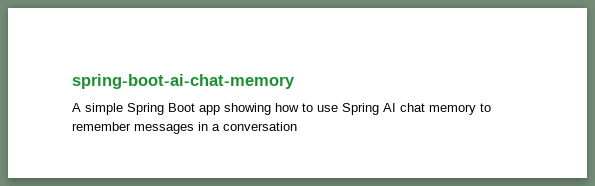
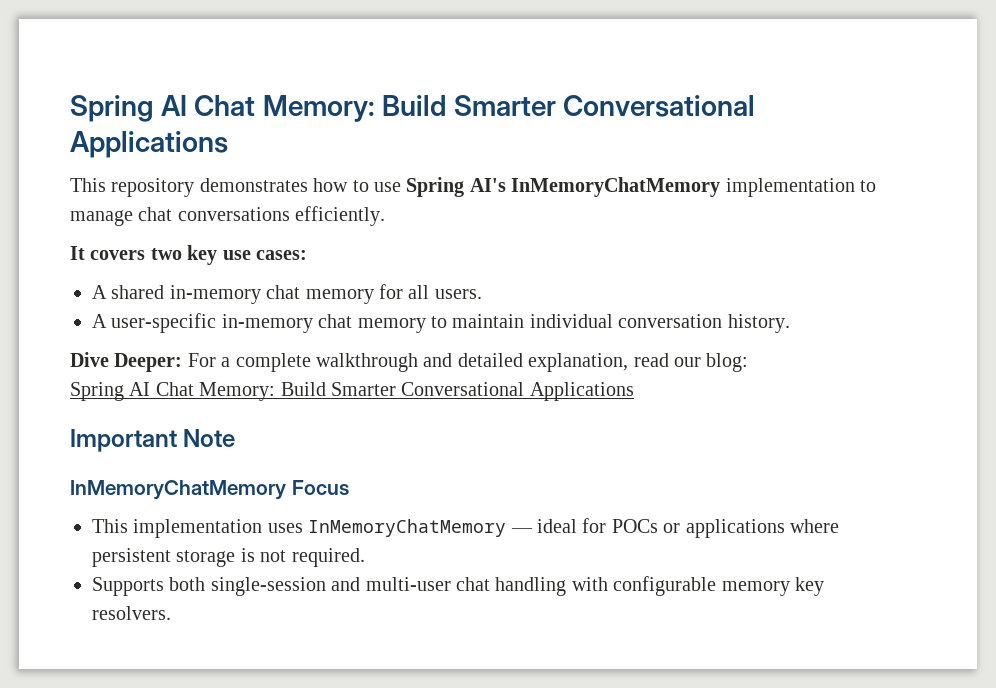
[72,74,295,89] [72,103,491,115] [72,122,297,134] spring-boot-ai-chat-memory // A simple Spring Boot app showing how to use Spring AI chat memory to remember messages in a conversation -> [70,95,756,122] [70,131,228,158] [70,177,876,197] [70,206,386,226] [70,245,307,265] [92,284,482,304] [92,313,790,333] [70,352,749,372] [70,382,634,401] [70,429,236,452] [70,480,349,500] [92,518,839,538] [92,548,365,567] [92,576,824,596] [92,606,171,620] Spring AI Chat Memory: Build Smarter Conversational Applications // This repository demonstrates how to use Spring AI's InMemoryChatMemory implementation to manage chat conversations efficiently. // It covers two key use cases: // A shared in-memory chat memory for all users. // A user-specific in-memory chat memory to maintain individual conversation history. // Dive Deeper: For a complete walkthrough and detailed explanation, read our blog: // Spring AI Chat Memory: Build Smarter Conversational Applications // Important Note // InMemoryChatMemory Focus // This implementation uses InMemoryChatMemory — ideal for POCs or applications where persistent storage is not required. // Supports both single-session and multi-user chat handling with configurable memory key resolvers.

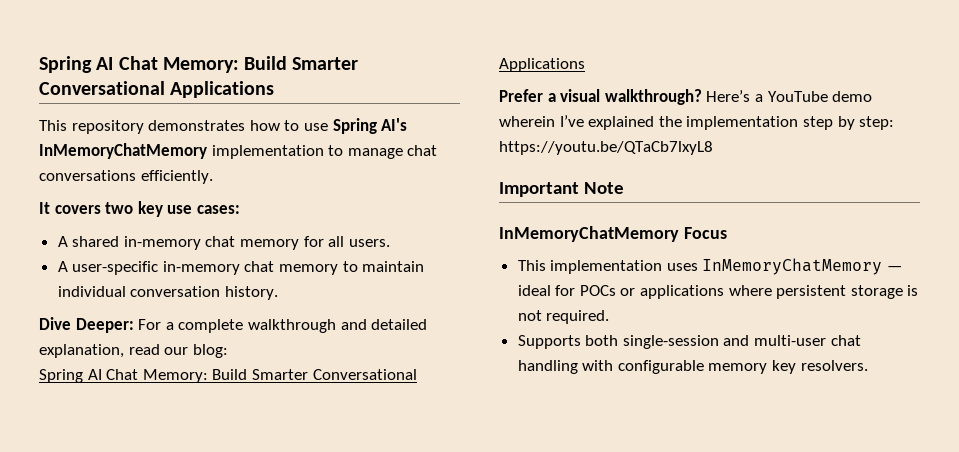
(634, 391) none -> [499,89,873,105] [499,115,895,130] [499,141,713,155] // Prefer a visual walkthrough? Here’s a YouTube demo wherein I’ve explained the implementation step by step: https://youtu.be/QTaCb7lxyL8

